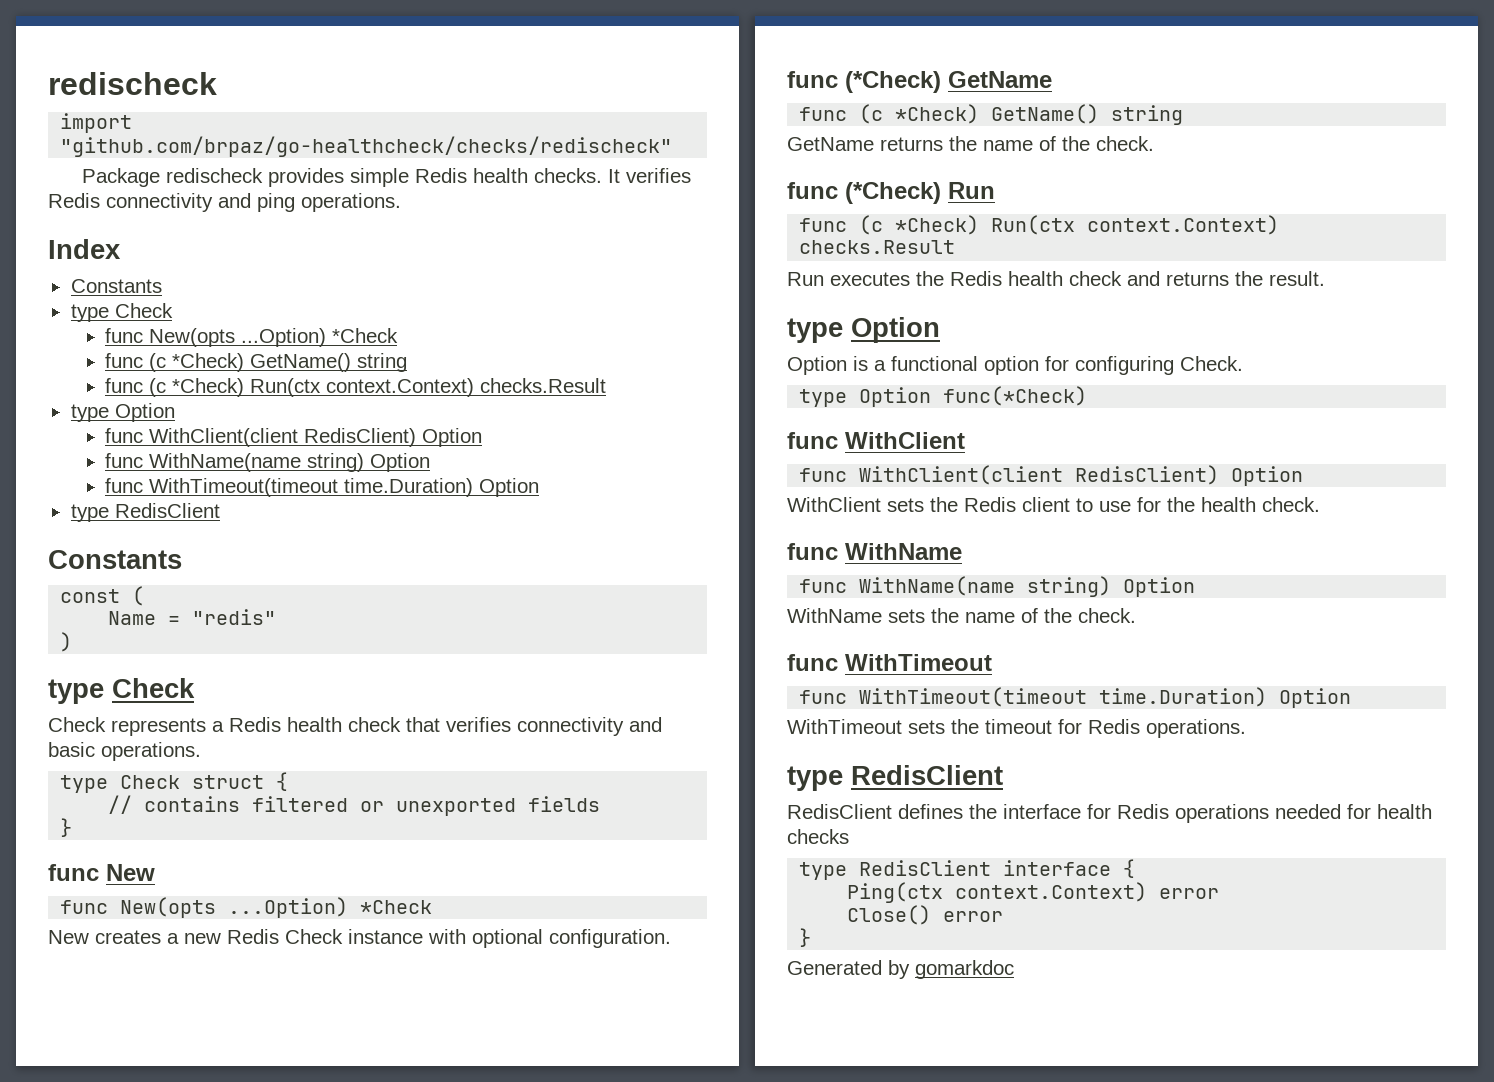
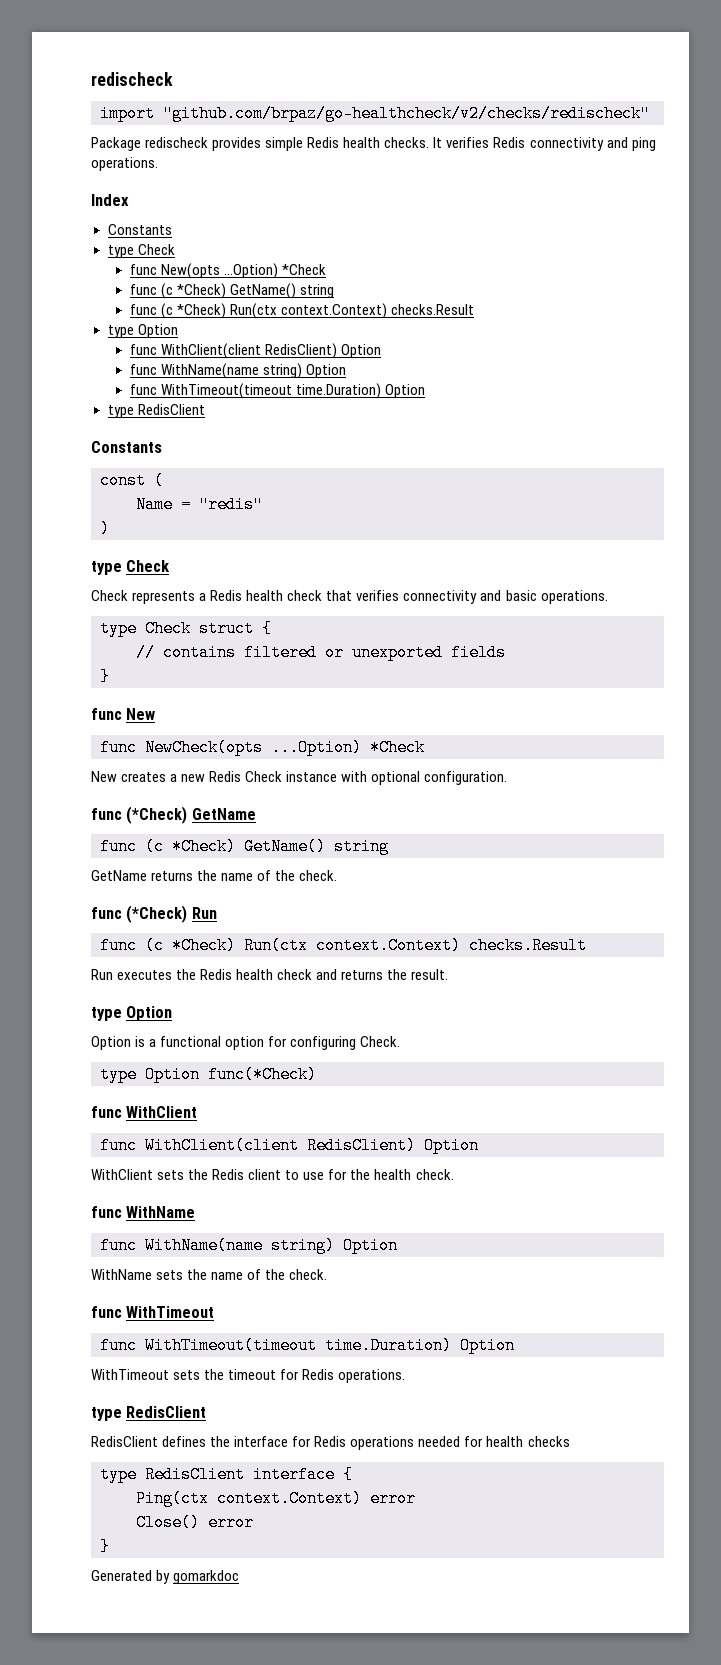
[60,136,673,157] "github.com/brpaz/go-healthcheck/checks/redischeck" -> [163,105,650,122] "github.com/brpaz/go-healthcheck/v2/checks/redischeck"
[120,897,217,918] New(opts -> [145,739,263,756] NewCheck(opts

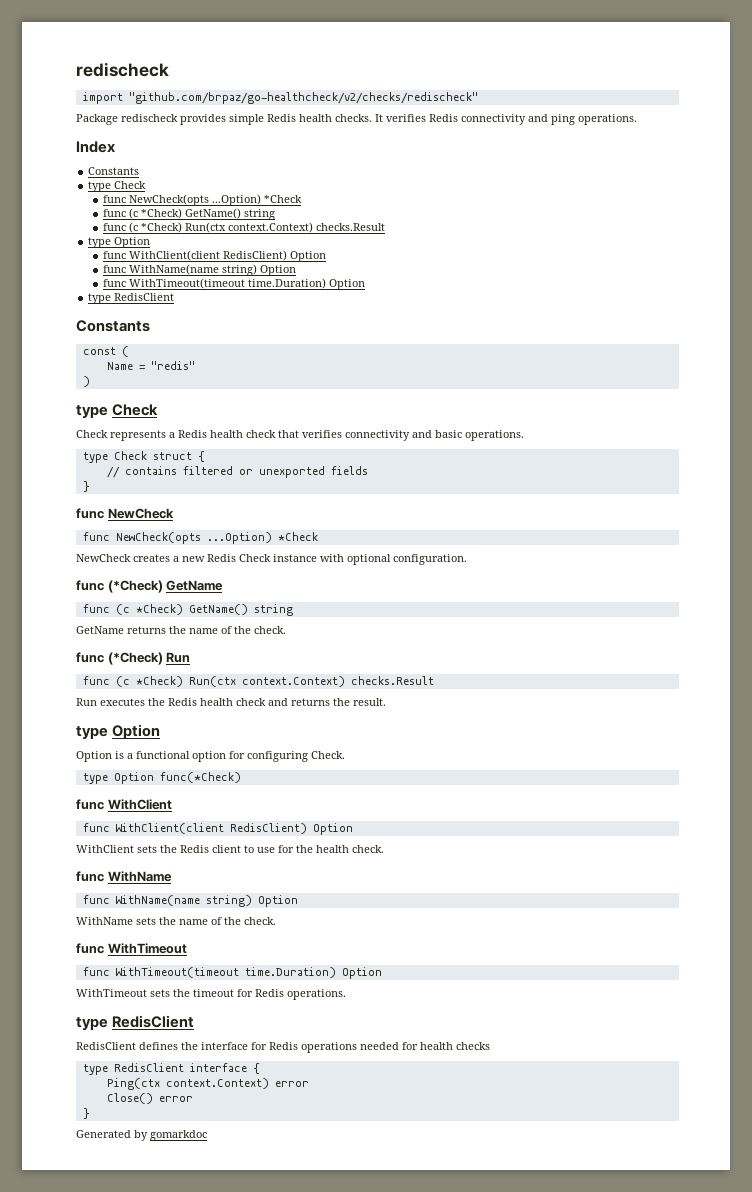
[161,263,221,279] New(opts -> [129,194,210,206] NewCheck(opts
[126,708,156,720] [100,739,425,756] [91,771,117,782] New // func NewCheck(opts ...Option) *Check // New -> [107,508,174,519] [82,532,318,544] [76,554,131,562] NewCheck // func NewCheck(opts ...Option) *Check // NewCheck

